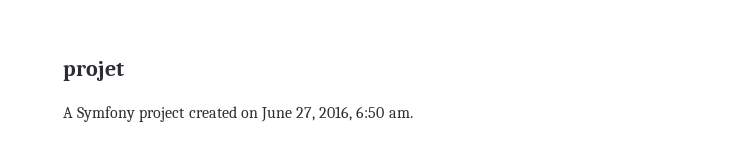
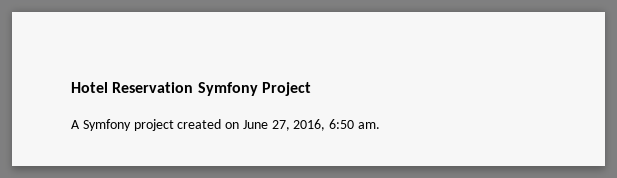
[63,61,124,81] projet -> [71,82,311,96] Hotel Reservation Symfony Project

